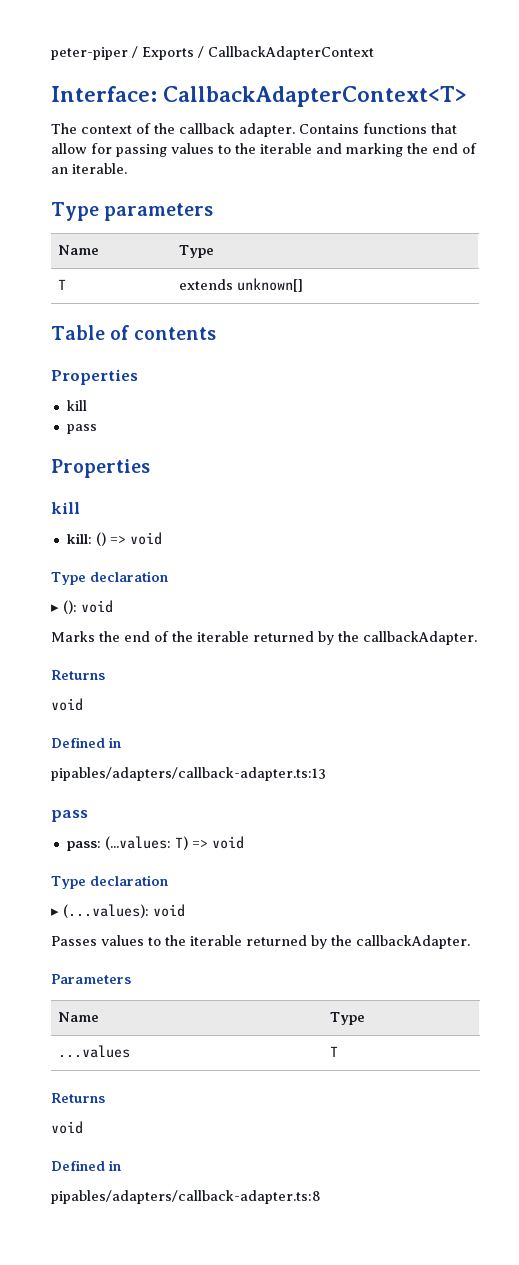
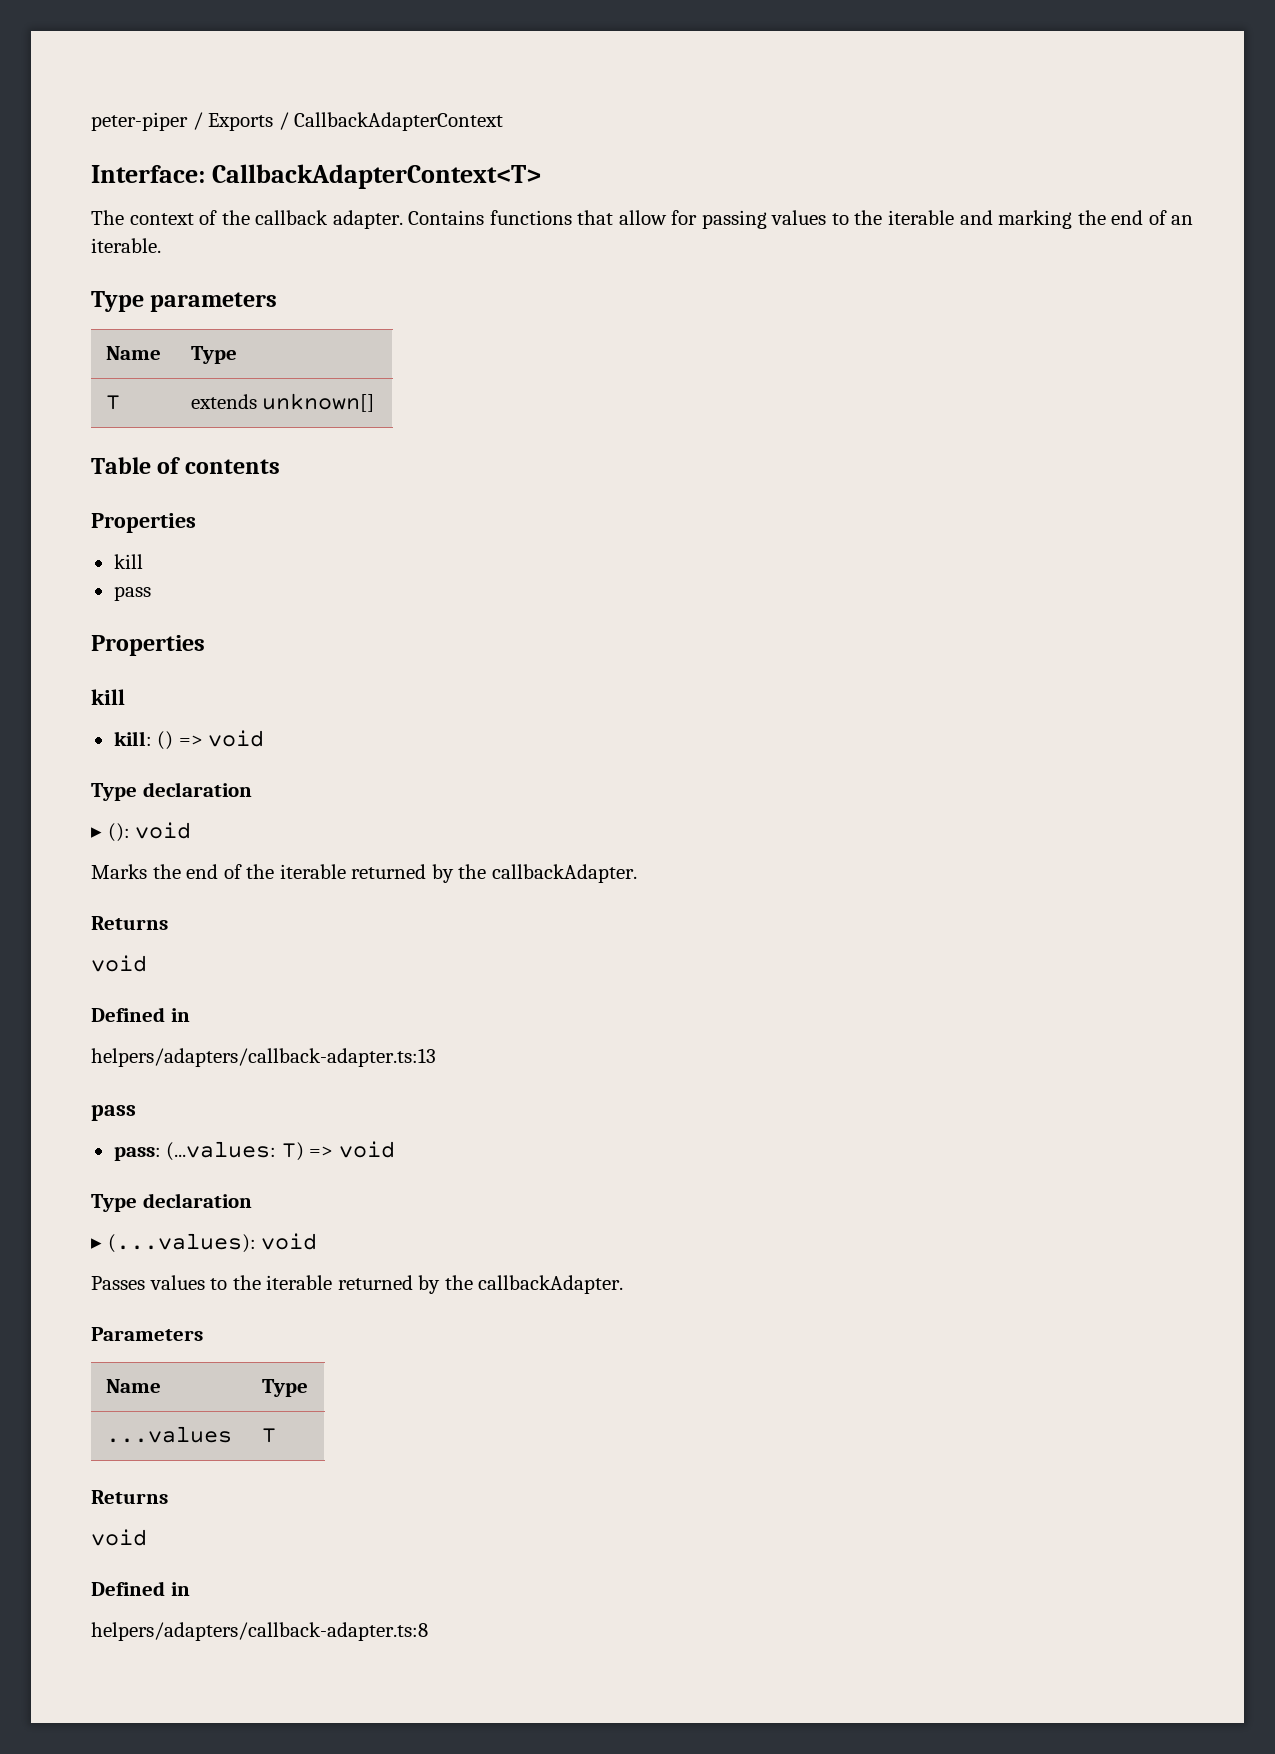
[51,767,326,781] pipables/adapters/callback-adapter.ts:13 -> [91,1048,436,1067] helpers/adapters/callback-adapter.ts:13
[51,1190,321,1204] pipables/adapters/callback-adapter.ts:8 -> [91,1622,428,1641] helpers/adapters/callback-adapter.ts:8

